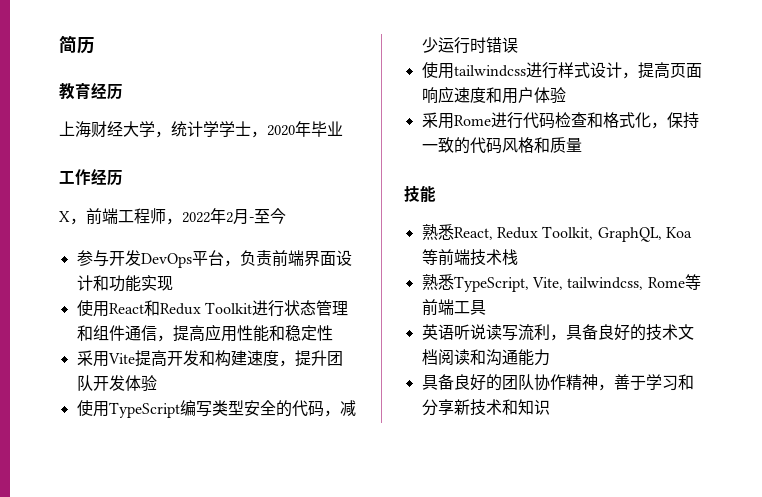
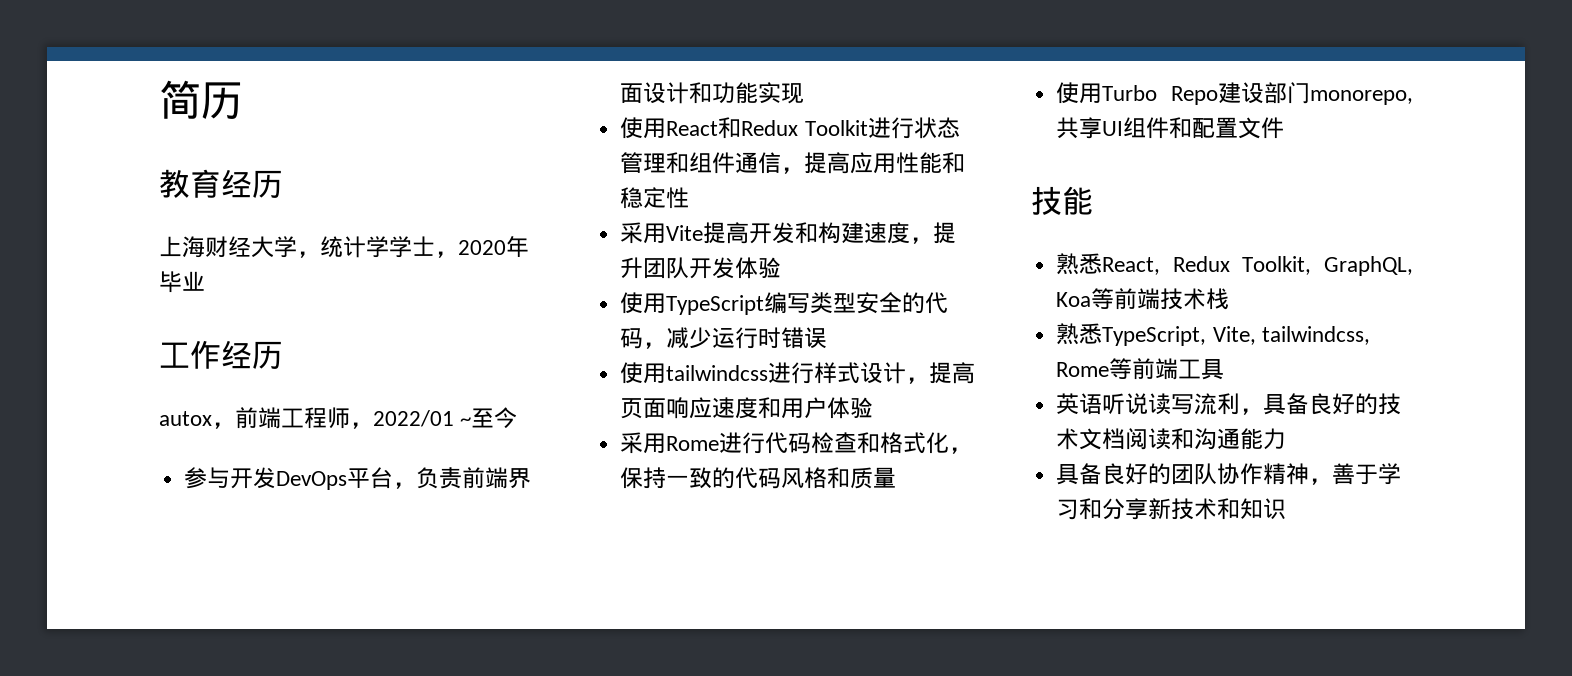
[59,211,70,222] X -> [159,411,212,426] autox
[182,208,254,225] 2022年2月- -> [373,410,472,427] 2022/01 ~
(582, 145) none -> [1056,82,1413,105] [1056,117,1285,139] // 使用Turbo Repo建设部门monorepo,共享UI组件和配置文件

